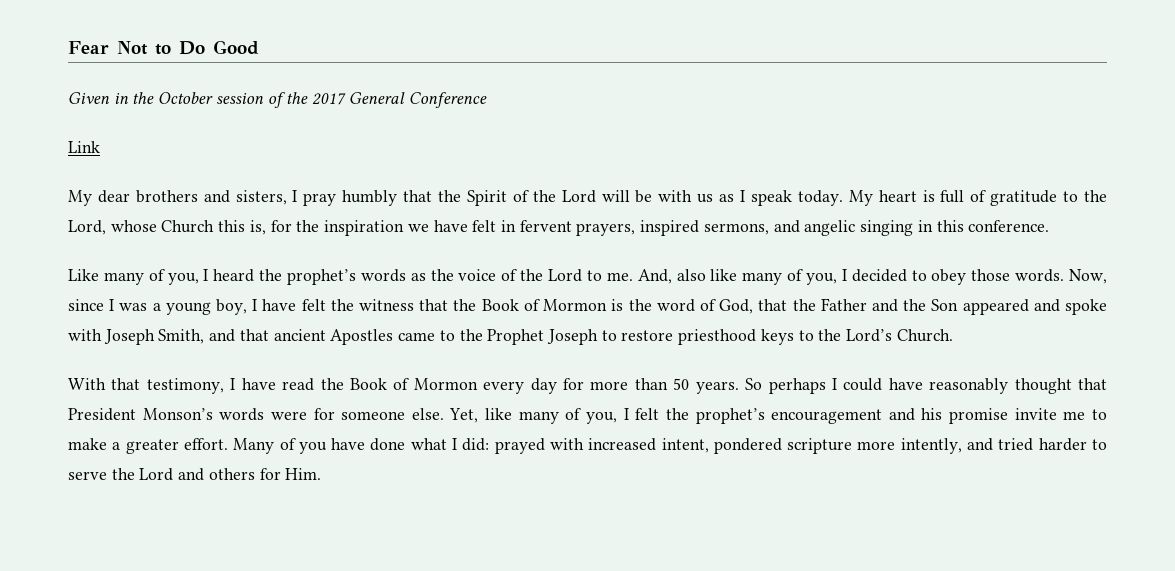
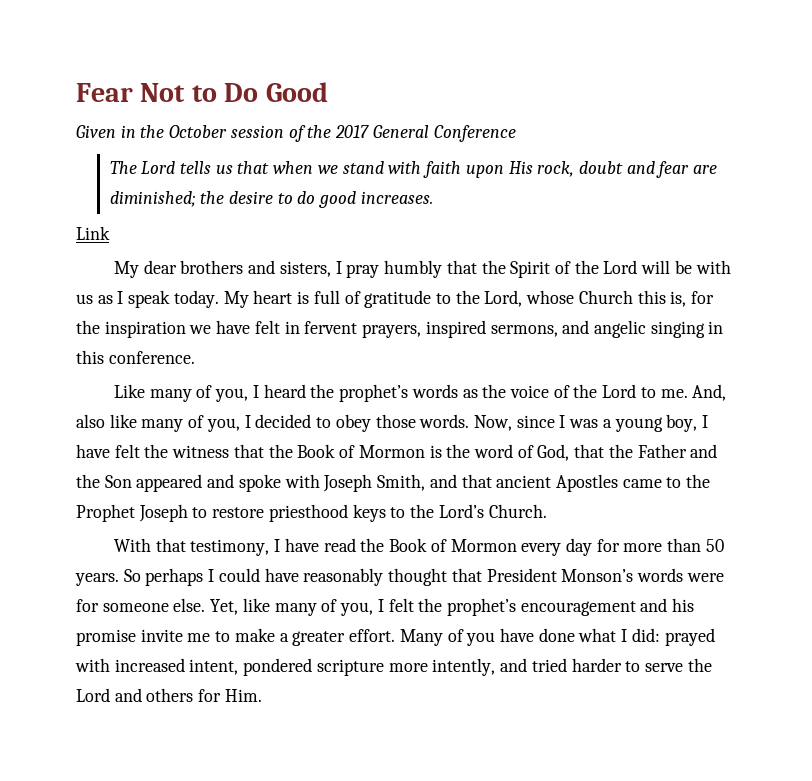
(487, 100) none -> [109,161,718,178] [109,191,433,208] // The Lord tells us that when we stand with faith upon His rock, doubt and fear are diminished; the desire to do good increases.

